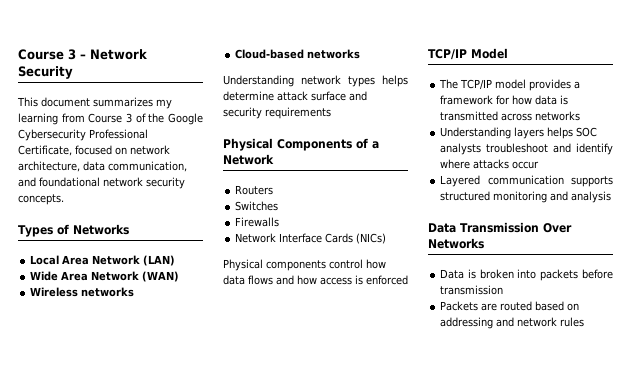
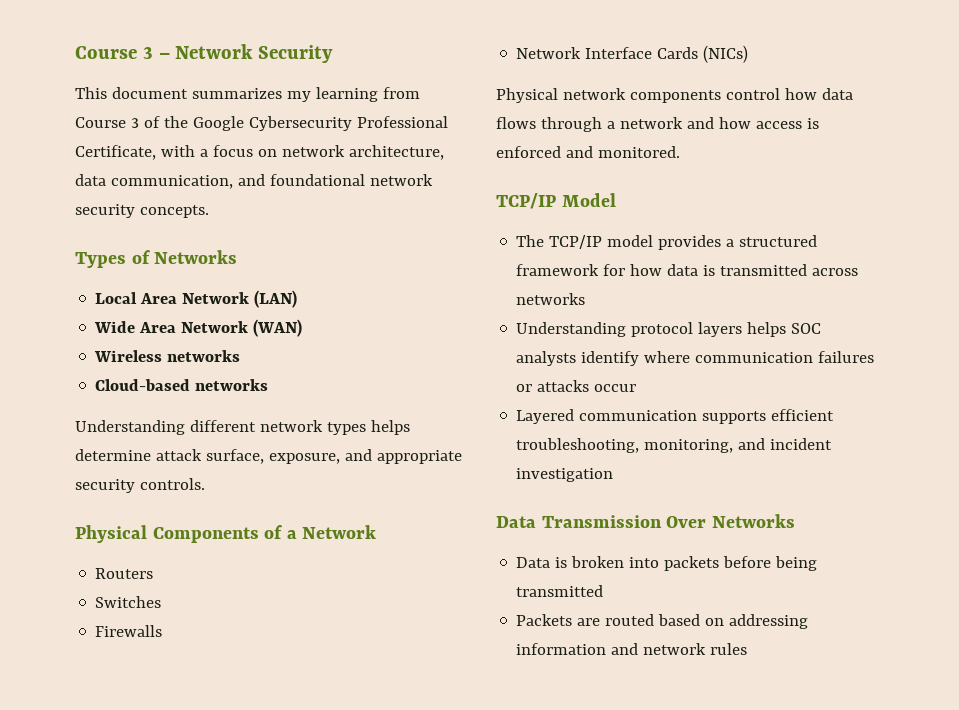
[75,145,112,155] focused -> [160,145,253,157] with a focus
(294, 81) none -> [189,420,256,432] different
[311,91,367,101] [223,107,331,119] surface and security requirements -> [205,449,462,464] [75,478,205,493] surface, exposure, and appropriate security controls.
(263, 265) none -> [562,88,626,100] network
(273, 280) none -> [540,117,683,132] through a network
(408, 280) none -> [565,146,680,158] and monitored.
(581, 85) none -> [739,235,818,247] structured
(512, 133) none -> [631,322,694,337] protocol
[486,143,613,155] [440,159,471,169] troubleshoot and identify where -> [581,351,875,366] [516,384,533,392] identify where communication failures or
[440,191,612,203] structured monitoring and analysis -> [771,409,835,421] [516,438,833,453] [516,468,614,482] efficient troubleshooting, monitoring, and incident investigation
[440,285,504,295] transmission -> [775,556,818,571] [516,585,604,597] being transmitted
(494, 323) none -> [516,643,607,655] information

